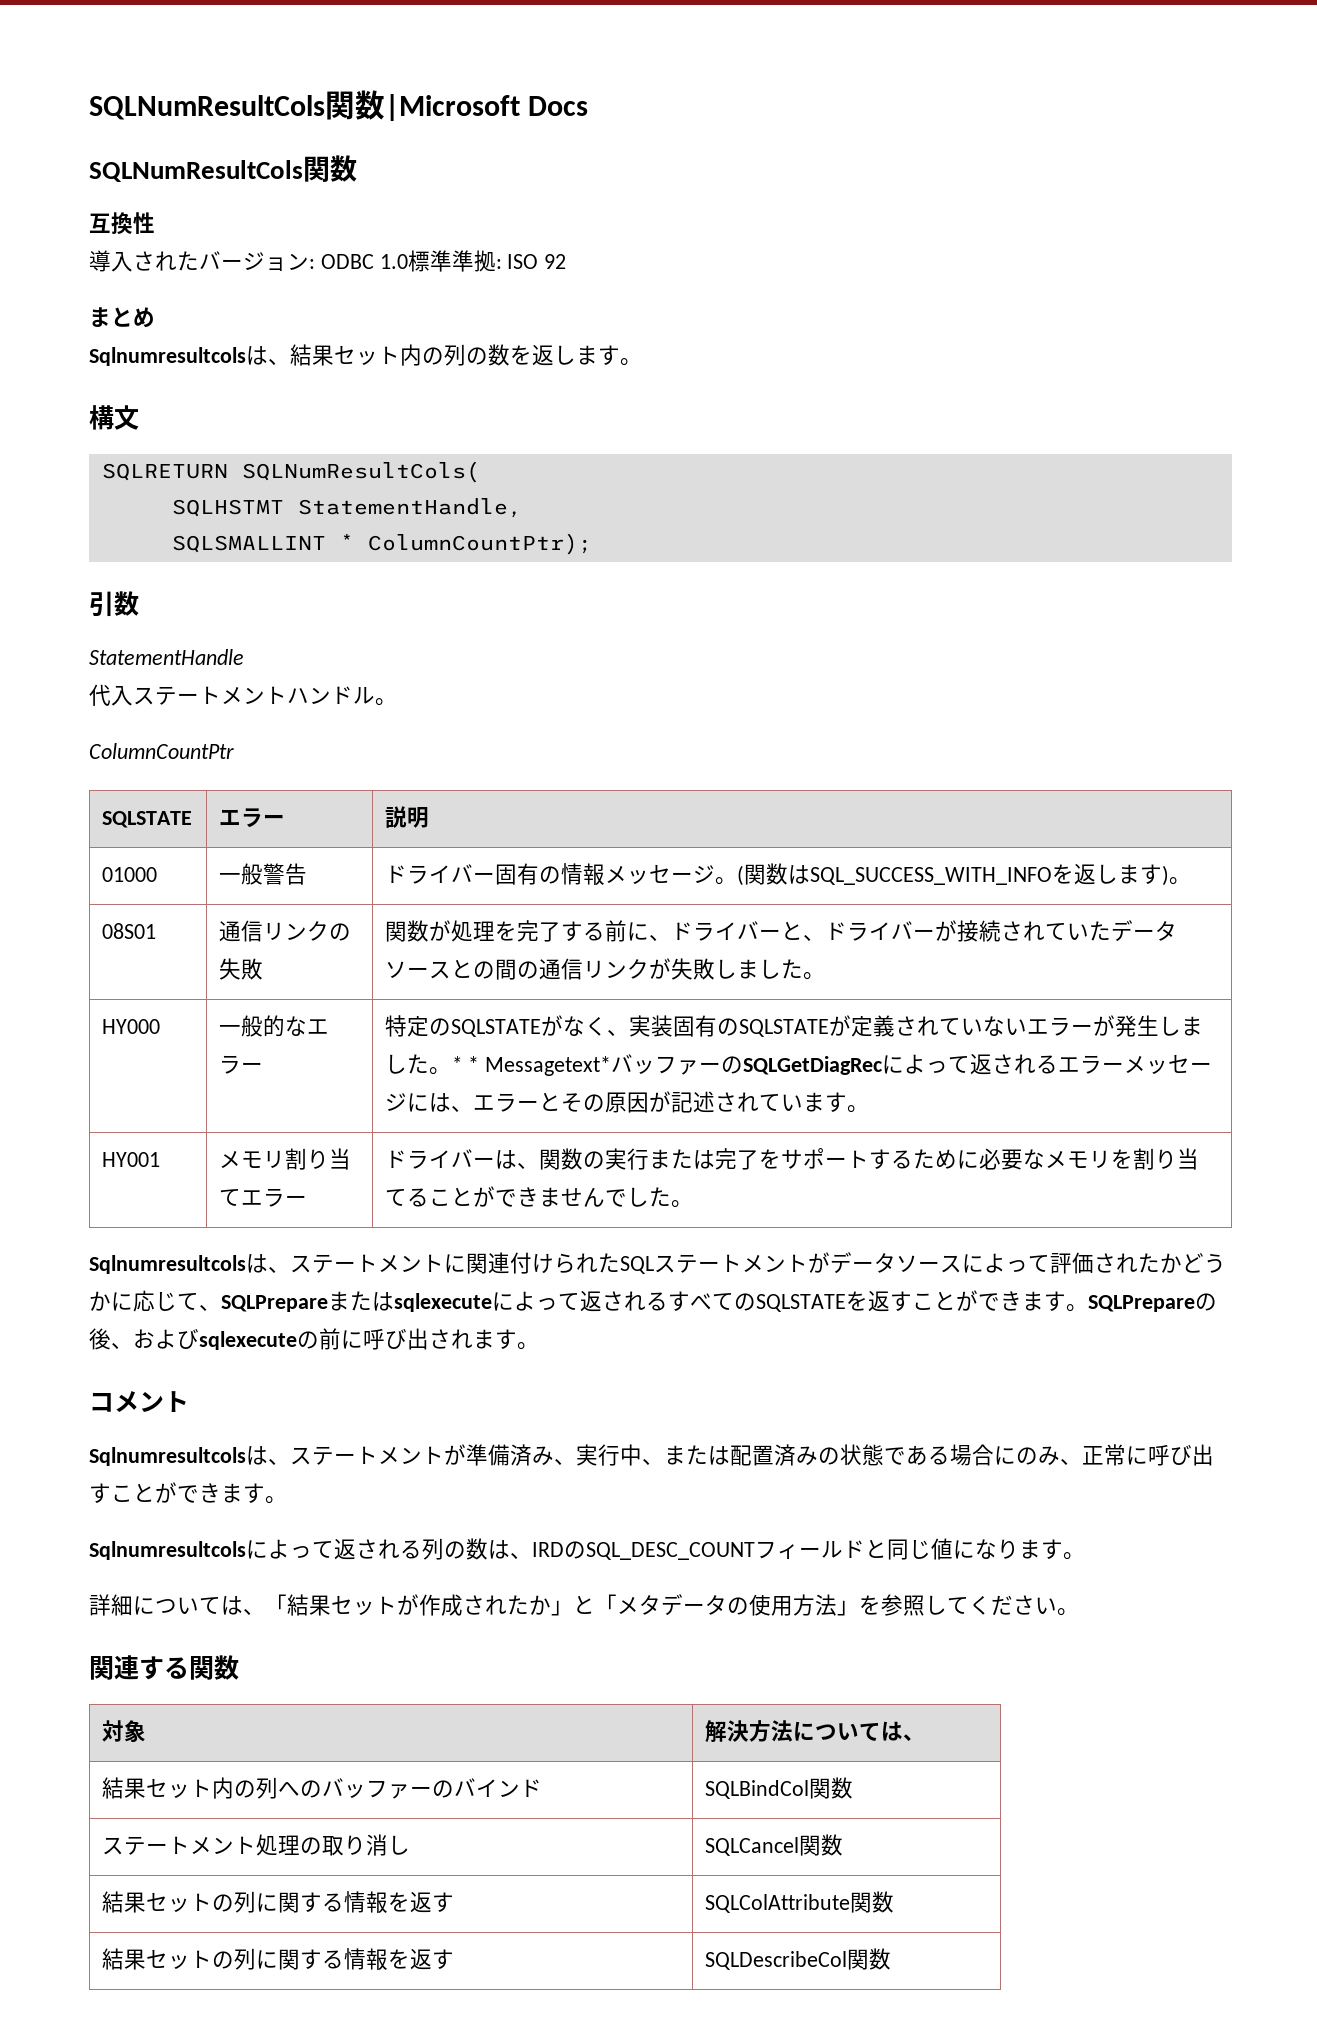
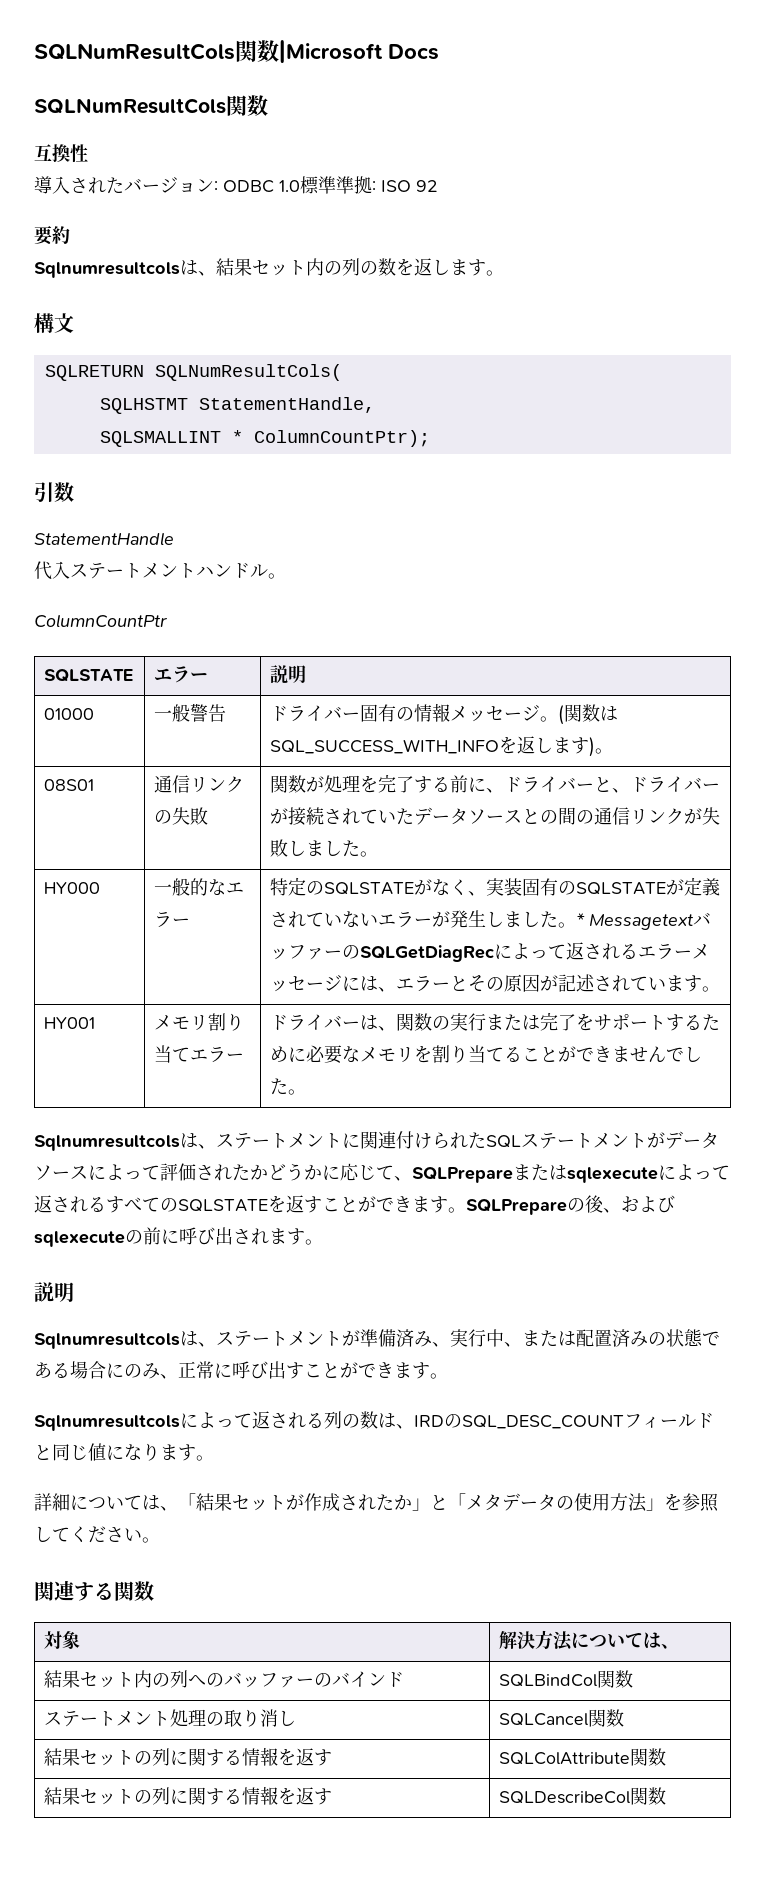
[89,307,155,328] まとめ -> [34,226,70,245] 要約
[468,1056,612,1076] * Messagetext* -> [588,914,693,930] Messagetext
[89,1391,189,1412] コメント -> [34,1282,74,1302] 説明

